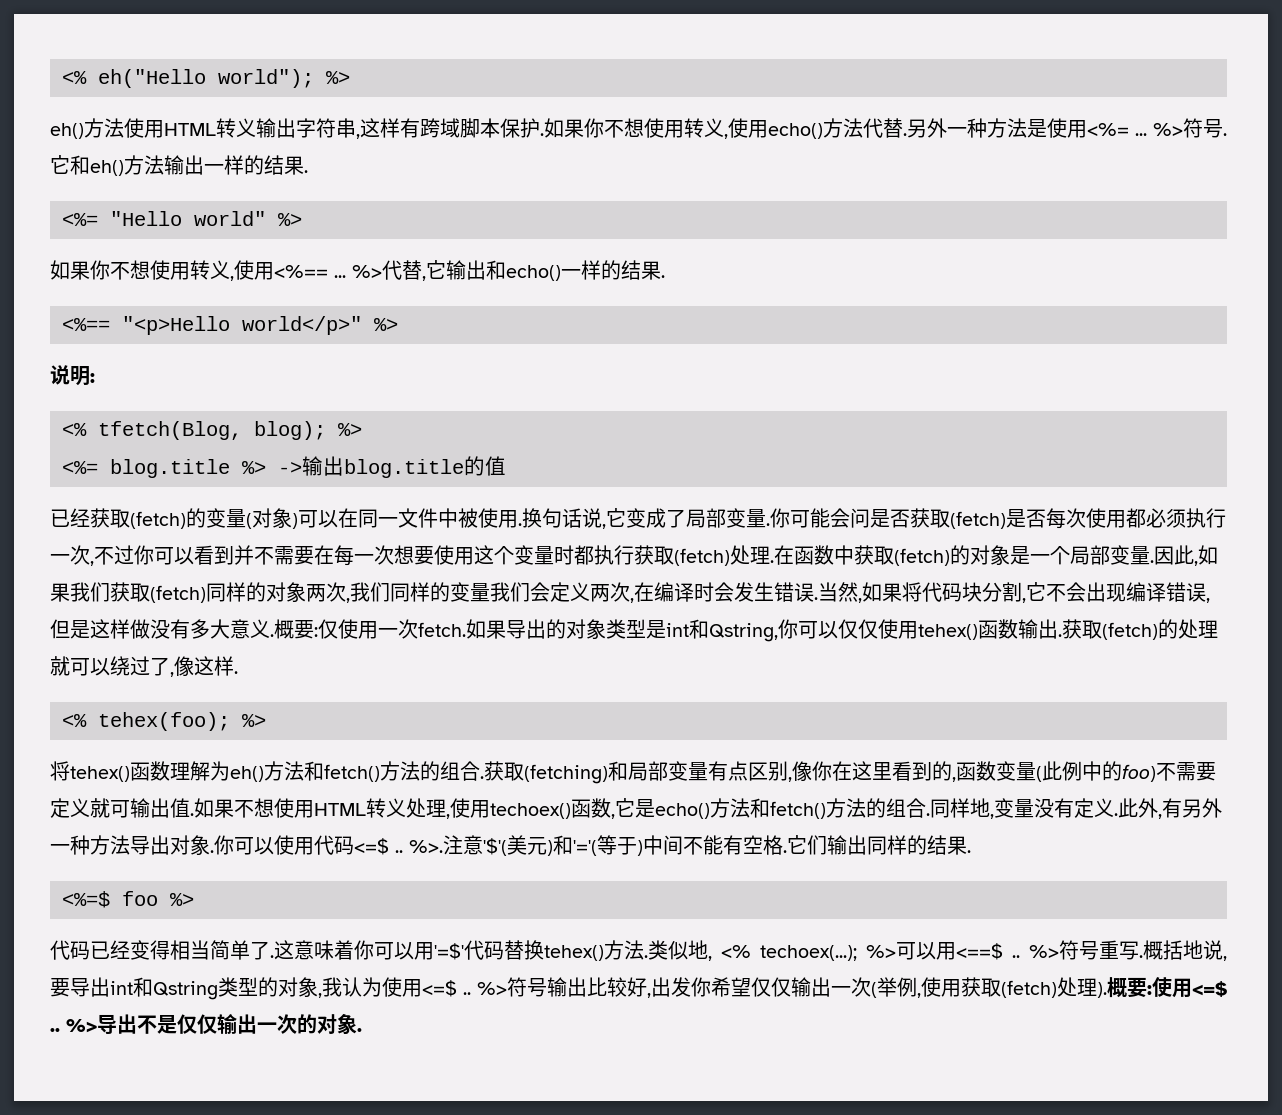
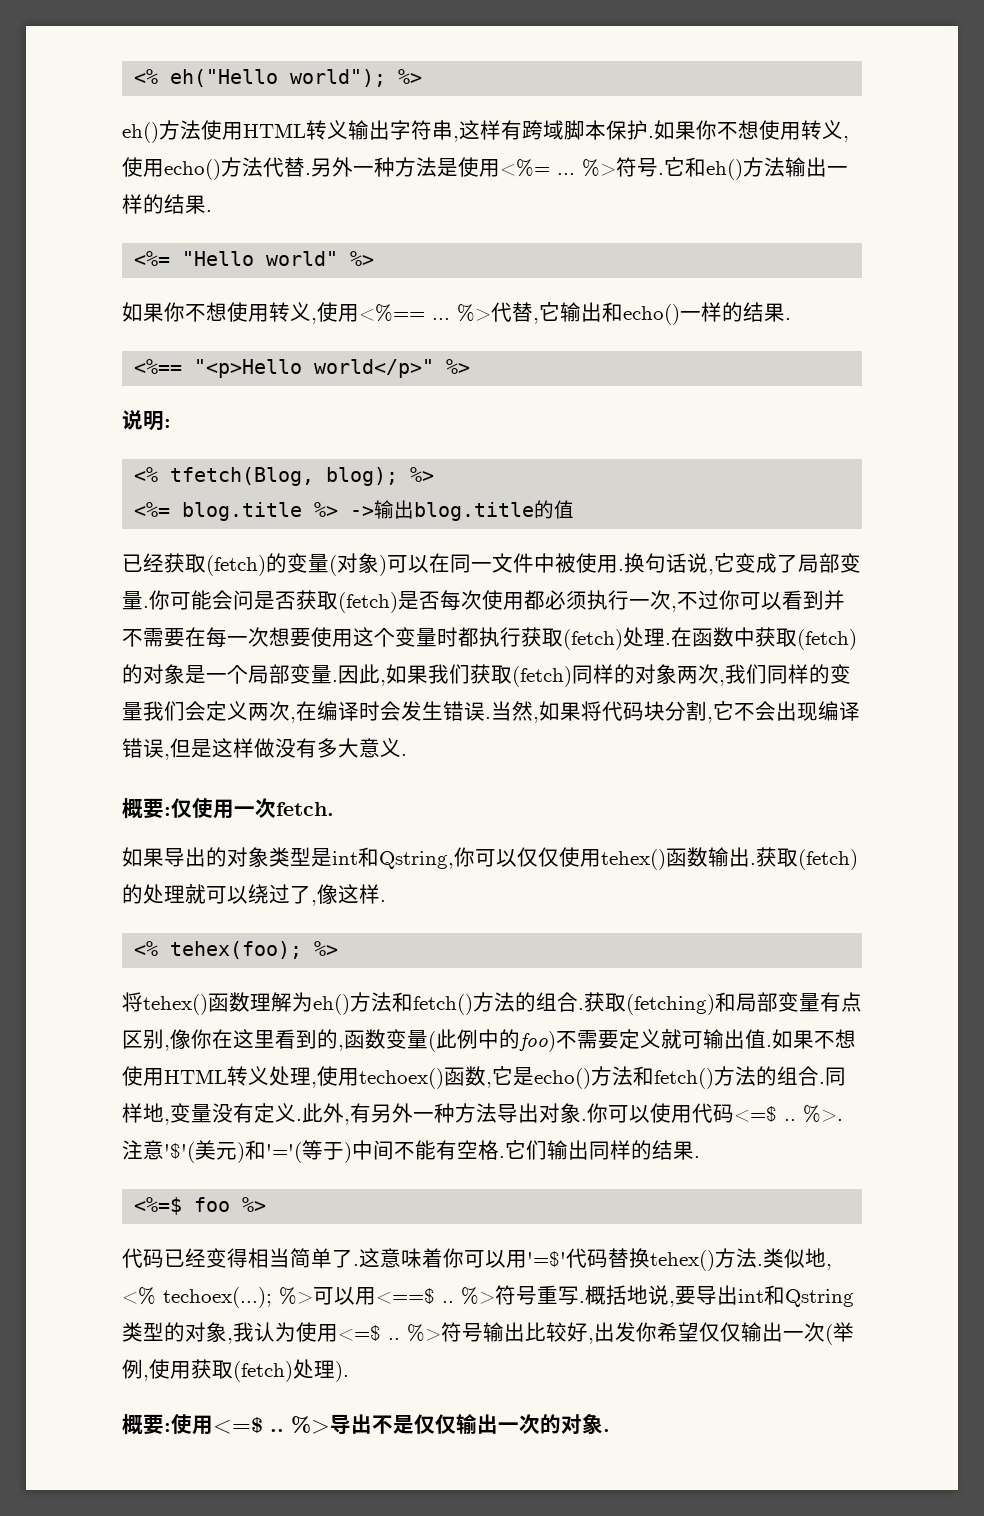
(274, 635) none -> (407, 755) //
(466, 629) none -> (334, 809) //
(1107, 990) none -> (349, 1371) //

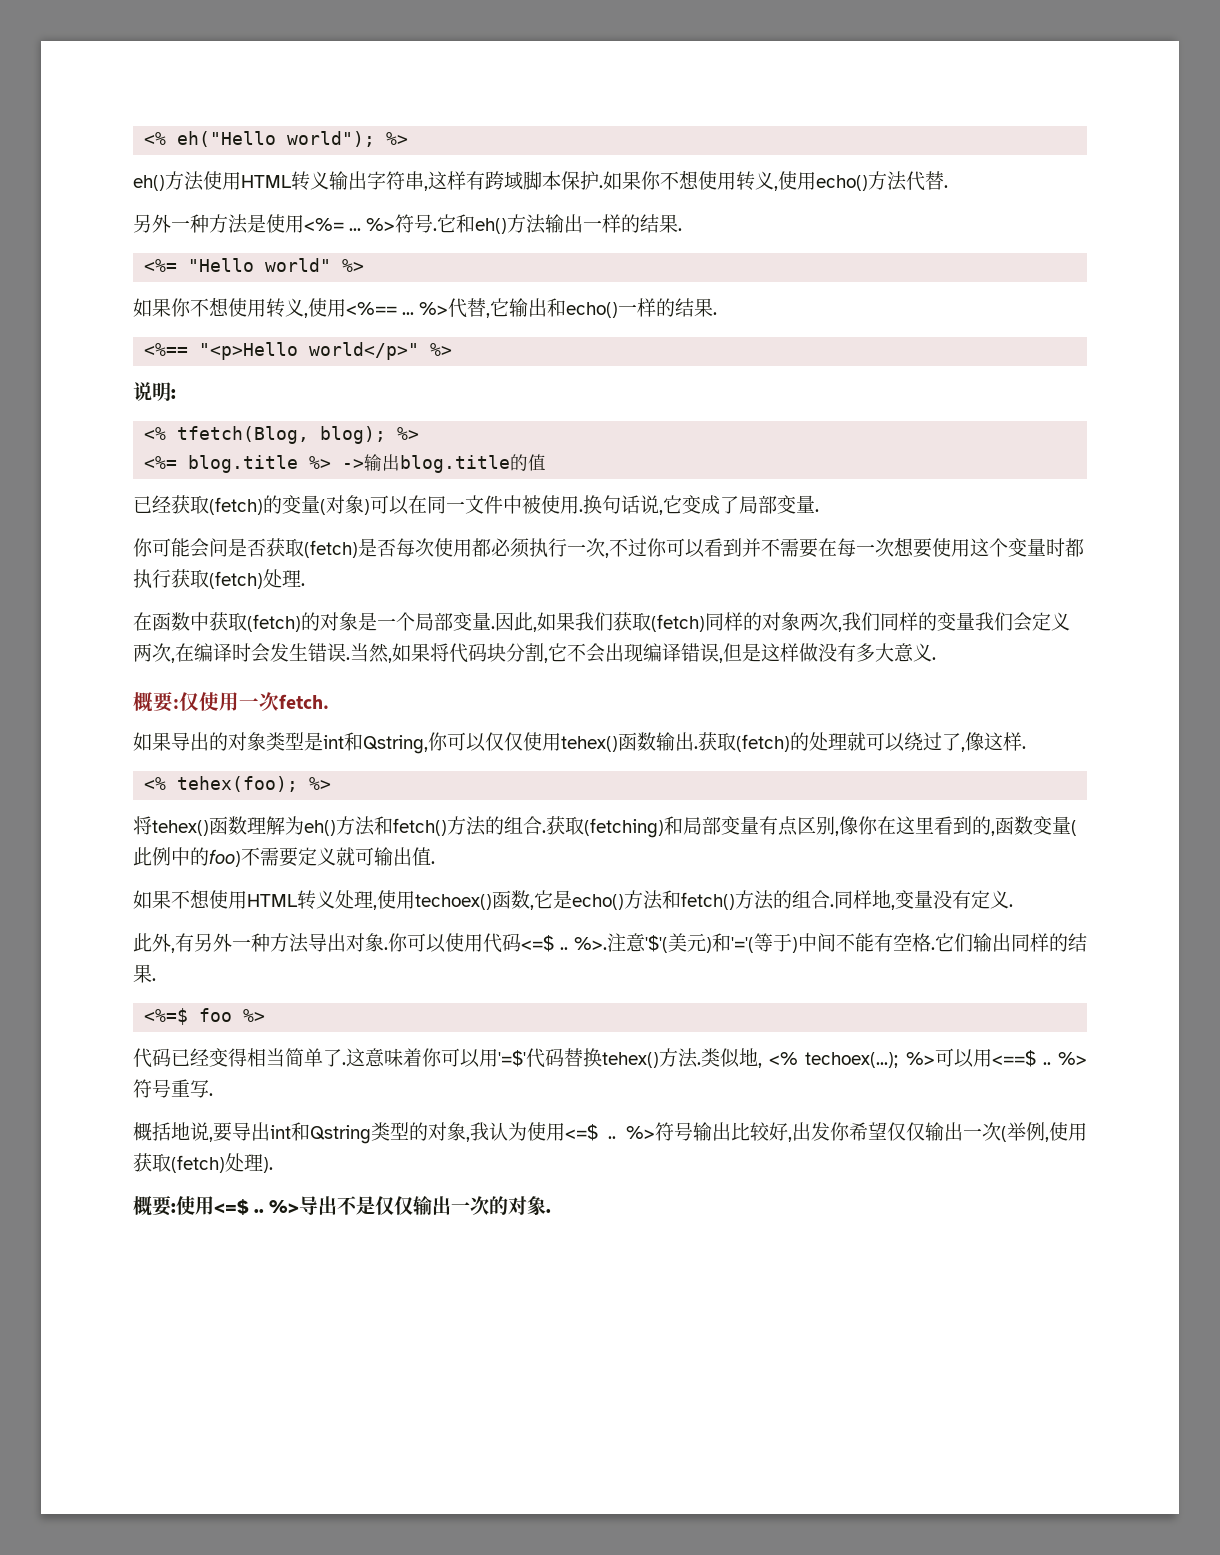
(311, 174) none -> (948, 186) //
(149, 607) none -> (819, 510) //
(671, 644) none -> (305, 584) //
(772, 1046) none -> (435, 862) //
(302, 1120) none -> (1013, 905) //
(585, 1302) none -> (213, 1094) //

